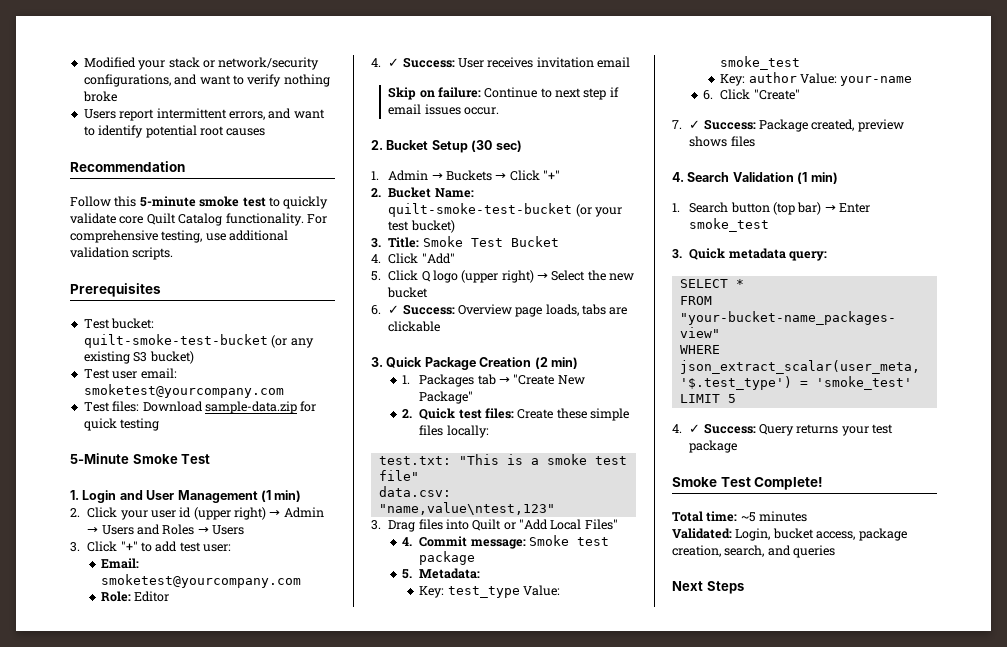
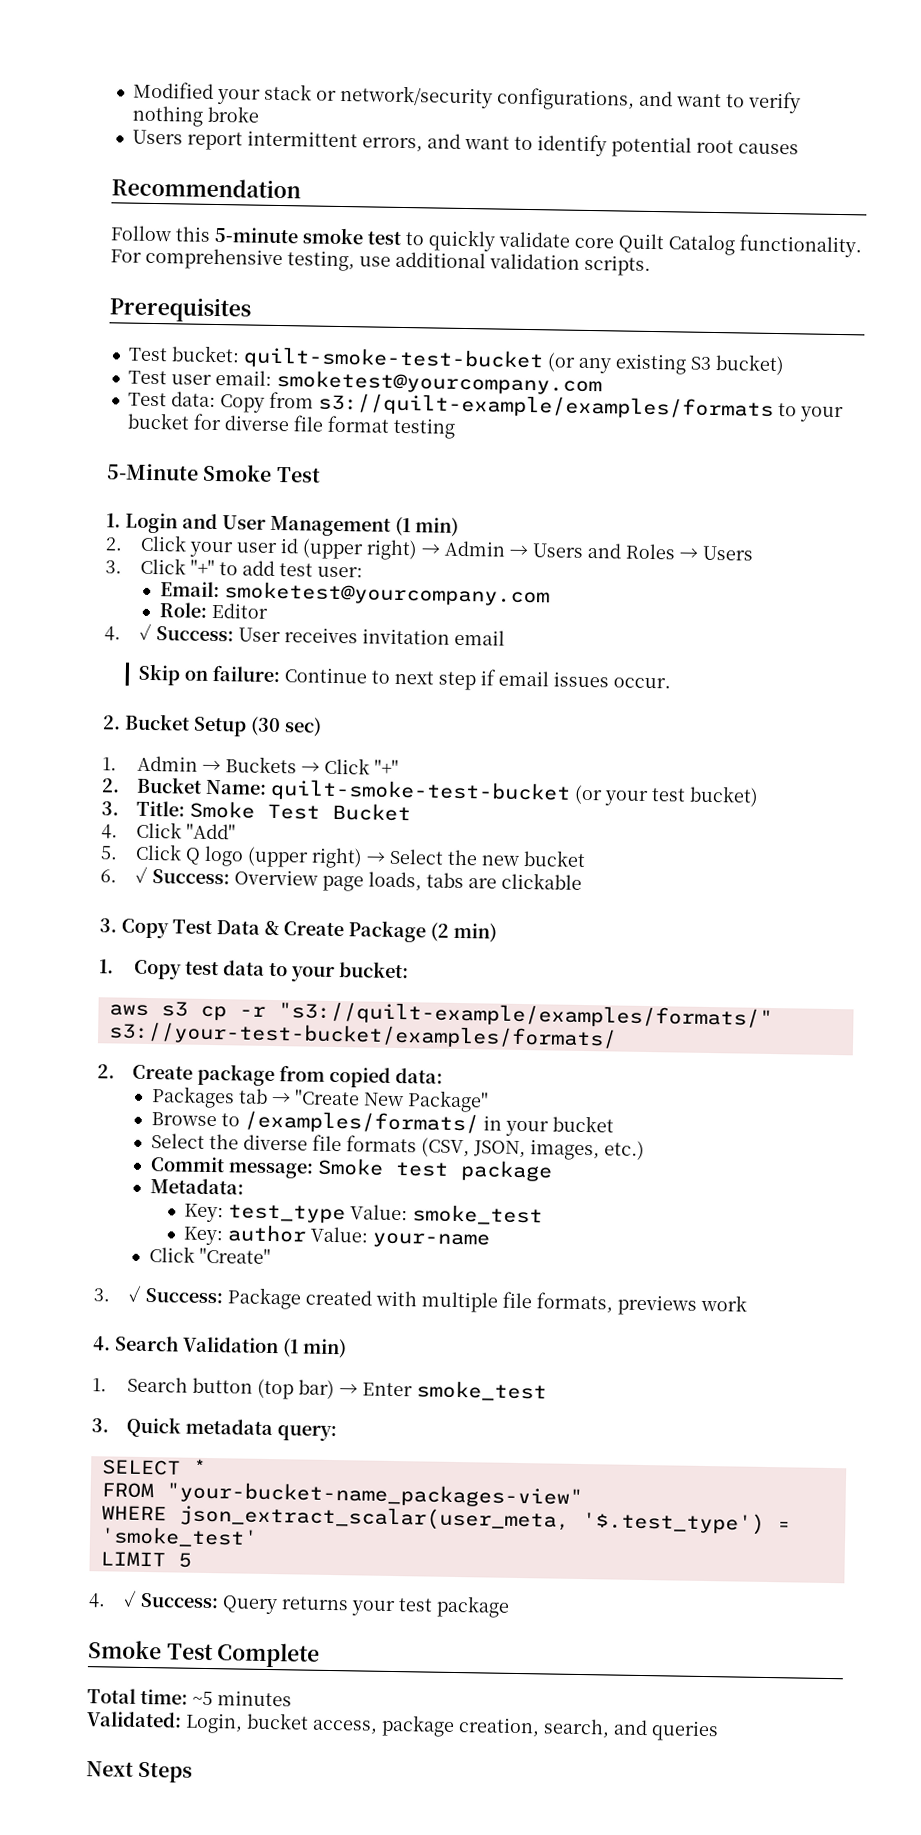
[112,401,317,414] [83,418,117,431] files: Download sample-data.zip for quick -> [170,391,844,423] [126,412,390,433] data: Copy from s3://quilt-example/examples/formats to your bucket for diverse file format
[386,357,578,370] [401,375,410,384] Quick Package Creation (2 min) // 1. -> [121,918,497,943] [99,959,409,982] [108,1001,773,1030] [107,1021,617,1050] [97,1063,443,1088] Copy Test Data & Create Package (2 min) // 1. Copy test data to your bucket: // aws s3 cp -r "s3://quilt-example/examples/formats/" s3://your-test-bucket/examples/formats/ // 2. Create package from copied data: //
[401,408,630,421] [419,425,489,438] [378,454,627,465] [378,470,419,481] [378,486,451,497] [378,502,555,515] [371,519,618,532] [401,537,412,546] 2. Quick test files: Create these simple files locally: // test.txt: "This is a smoke test file" // data.csv: "name,value\ntest,123" // 3. Drag files into Quilt or "Add Local Files" // 4. -> [150,1110,614,1137] [150,1133,645,1161] Browse to /examples/formats/ in your bucket // Select the diverse file formats (CSV, JSON, images, etc.) //
[401,569,412,579] 5. -> (553, 1171) none
[702,90,713,100] 6. -> (491, 1240) none
[672,120,682,129] 7. -> [93,1288,110,1302] 3.
[811,119,904,132] [689,136,755,147] created, preview shows files -> [304,1289,747,1316] created with multiple file formats, previews work
[754,477,824,490] Complete! -> [216,1642,321,1668] Complete

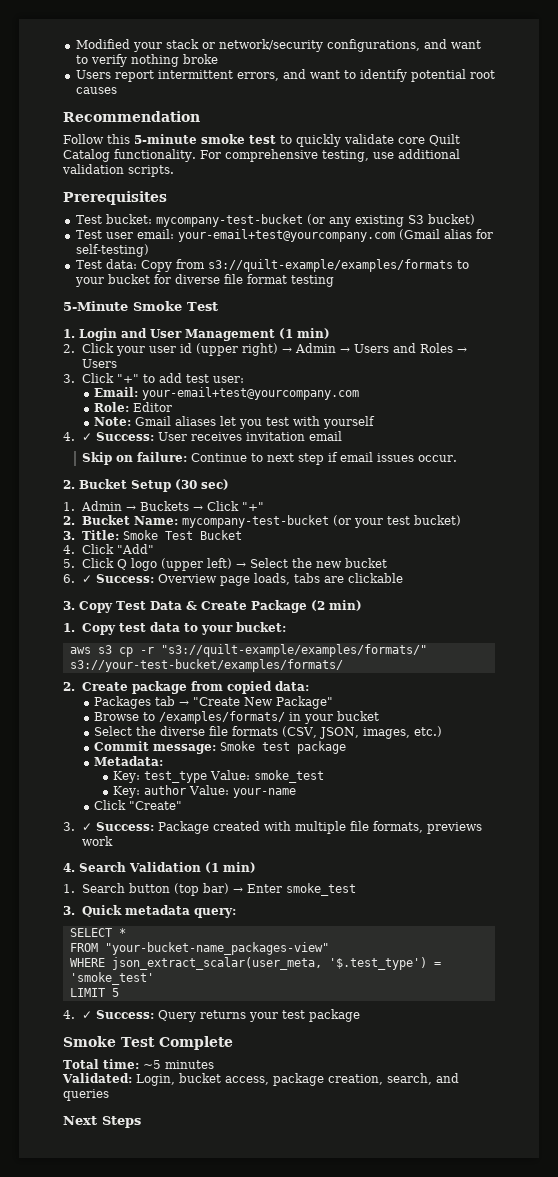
[242,346,544,372] quilt-smoke-test-bucket -> [155,214,303,227] mycompany-test-bucket
[275,369,602,396] smoketest@yourcompany.com -> [177,229,493,242] [75,244,149,257] your-email+test@yourcompany.com (Gmail alias for self-testing)
[223,581,550,607] smoketest@yourcompany.com -> [142,387,360,400] your-email+test@yourcompany.com
(269, 610) none -> [94,416,376,429] // Note: Gmail aliases let you test with yourself
[269,778,571,804] quilt-smoke-test-bucket -> [181,515,329,528] mycompany-test-bucket
[310,847,363,869] right) -> [206,558,232,569] left)

